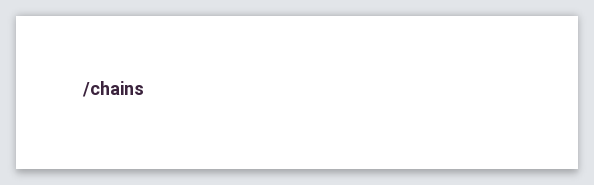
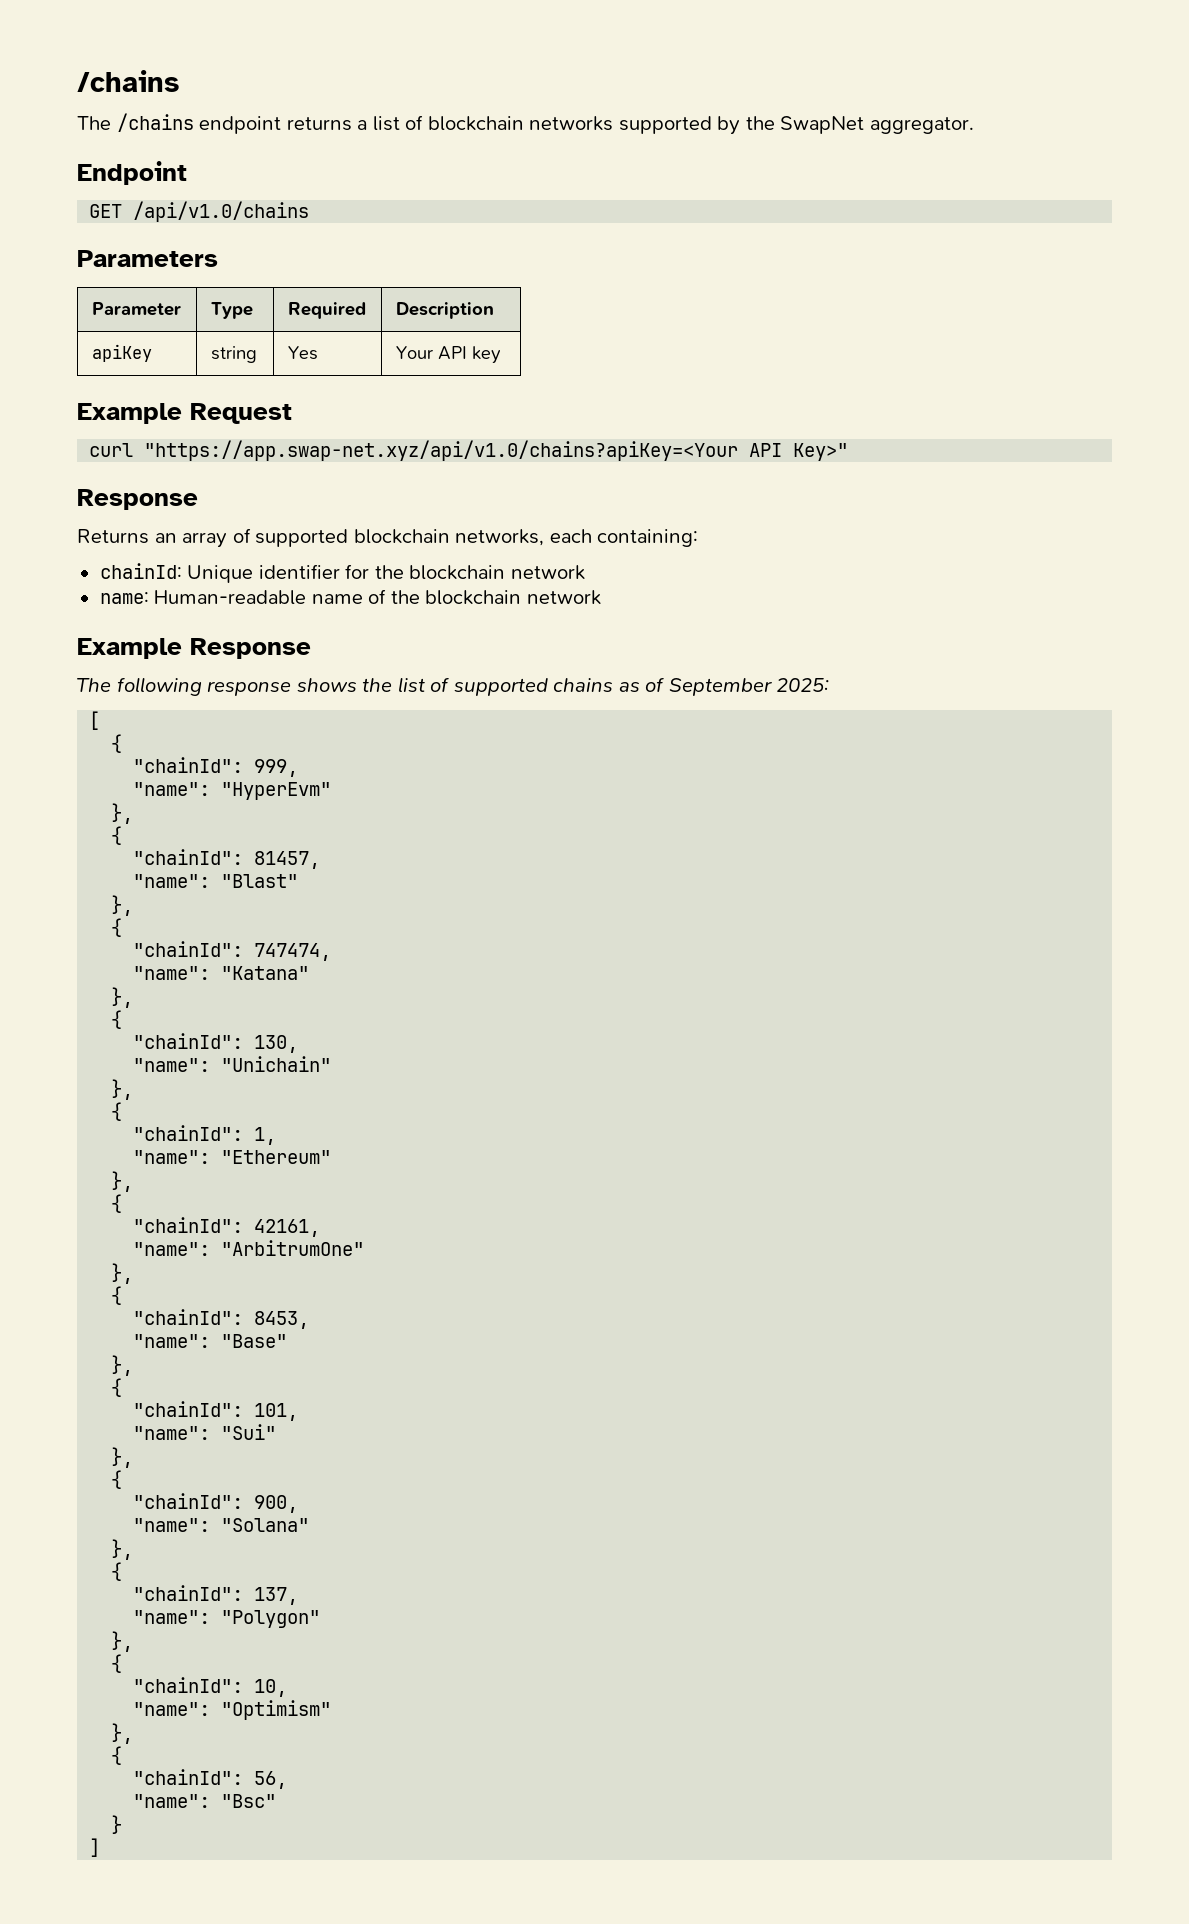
[82,81,144,97] /chains -> [77,70,179,92] [77,113,974,135] [77,161,187,185] [89,201,310,222] [77,250,218,267] [91,302,181,316] [210,302,253,319] [287,302,366,319] [395,302,494,319] [91,344,152,362] [210,346,257,363] [287,346,318,360] [395,346,501,364] [77,403,292,424] [89,440,849,461] [77,489,198,510] [77,528,699,548] [99,563,585,583] [99,589,601,605] [77,638,311,659] [77,677,830,696] [89,711,101,730] [111,734,123,753] [133,757,299,777] [133,782,332,800] [111,803,134,824] [111,826,123,845] [133,849,321,869] [133,874,299,888] [111,895,134,916] [111,918,123,937] [133,941,332,961] [133,966,310,980] [111,987,134,1008] [111,1010,123,1029] [133,1033,299,1053] [133,1056,332,1072] [111,1079,134,1100] [111,1102,123,1121] [133,1125,277,1145] [133,1150,332,1164] [111,1171,134,1192] [111,1194,123,1213] [133,1217,321,1237] [133,1240,365,1256] [111,1263,134,1284] [111,1286,123,1305] [133,1309,310,1329] [133,1334,288,1348] [111,1355,134,1376] [111,1378,123,1397] [133,1401,299,1421] [133,1424,277,1440] [111,1447,134,1468] [111,1470,123,1489] [133,1493,299,1513] [133,1518,310,1532] [111,1539,134,1560] [111,1562,123,1581] [133,1585,299,1605] [133,1610,321,1628] [111,1631,134,1652] [111,1654,123,1673] [133,1677,288,1697] [133,1700,332,1720] [111,1723,134,1744] [111,1746,123,1765] [133,1769,288,1789] [133,1794,277,1808] [111,1815,123,1834] [89,1838,101,1857] /chains // The /chains endpoint returns a list of blockchain networks supported by the SwapNet aggregator. // Endpoint // GET /api/v1.0/chains // Parameters // Parameter | Type | Required | Description // apiKey | string | Yes | Your API key // Example Request // curl "https://app.swap-net.xyz/api/v1.0/chains?apiKey=<Your API Key>" // Response // Returns an array of supported blockchain networks, each containing: // chainId: Unique identifier for the blockchain network // name: Human-readable name of the blockchain network // Example Response // The following response shows the list of supported chains as of September 2025: // [ // { // "chainId": 999, // "name": "HyperEvm" // }, // { // "chainId": 81457, // "name": "Blast" // }, // { // "chainId": 747474, // "name": "Katana" // }, // { // "chainId": 130, // "name": "Unichain" // }, // { // "chainId": 1, // "name": "Ethereum" // }, // { // "chainId": 42161, // "name": "ArbitrumOne" // }, // { // "chainId": 8453, // "name": "Base" // }, // { // "chainId": 101, // "name": "Sui" // }, // { // "chainId": 900, // "name": "Solana" // }, // { // "chainId": 137, // "name": "Polygon" // }, // { // "chainId": 10, // "name": "Optimism" // }, // { // "chainId": 56, // "name": "Bsc" // } // ]

